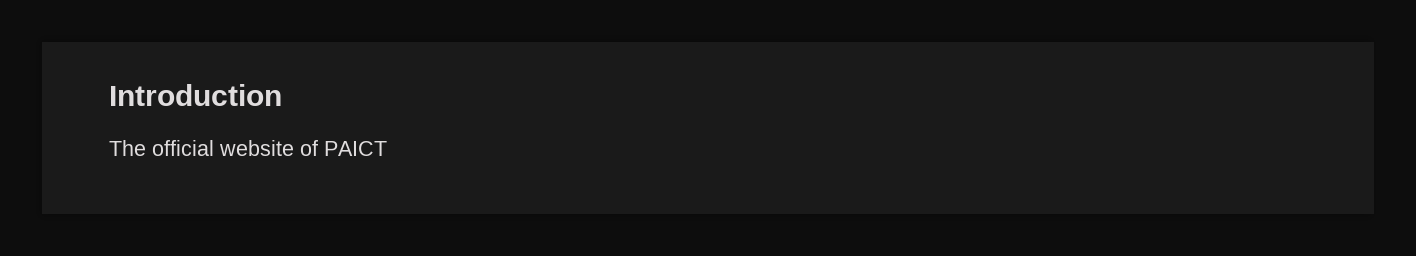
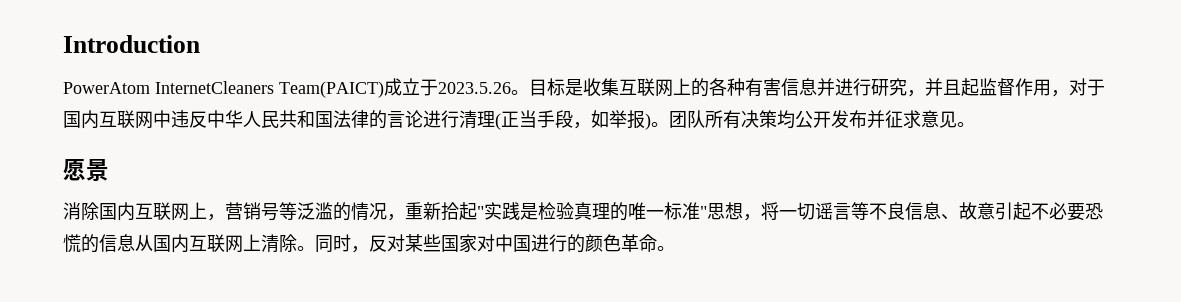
[109,140,387,156] The official website of PAICT -> [63,78,1105,98] [63,110,975,130] [63,159,109,181] [63,202,1103,221] [63,234,675,253] PowerAtom InternetCleaners Team(PAICT)成立于2023.5.26。目标是收集互联网上的各种有害信息并进行研究，并且起监督作用，对于国内互联网中违反中华人民共和国法律的言论进行清理(正当手段，如举报)。团队所有决策均公开发布并征求意见。 // 愿景 // 消除国内互联网上，营销号等泛滥的情况，重新拾起"实践是检验真理的唯一标准"思想，将一切谣言等不良信息、故意引起不必要恐慌的信息从国内互联网上清除。同时，反对某些国家对中国进行的颜色革命。

